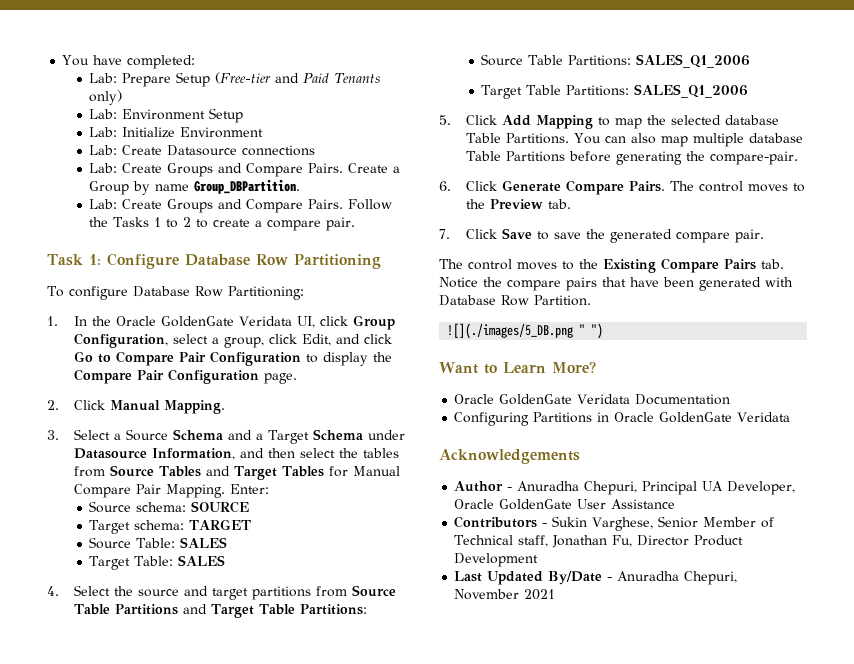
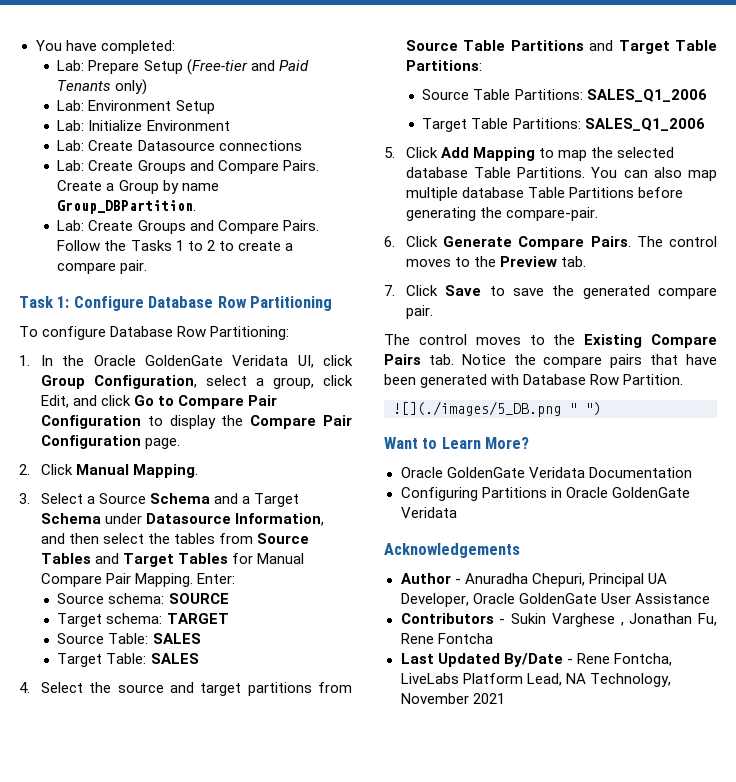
[592,516,775,531] [454,535,744,548] [454,553,539,567] [454,571,738,585] Varghese, Senior Member of Technical staff, Jonathan Fu, Director Product Development // Last Updated By/Date - Anuradha Chepuri, -> [551,613,717,627] [400,633,493,644] [400,653,672,667] [400,673,671,687] Varghese , Jonathan Fu, Rene Fontcha // Last Updated By/Date - Rene Fontcha, LiveLabs Platform Lead, NA Technology,

